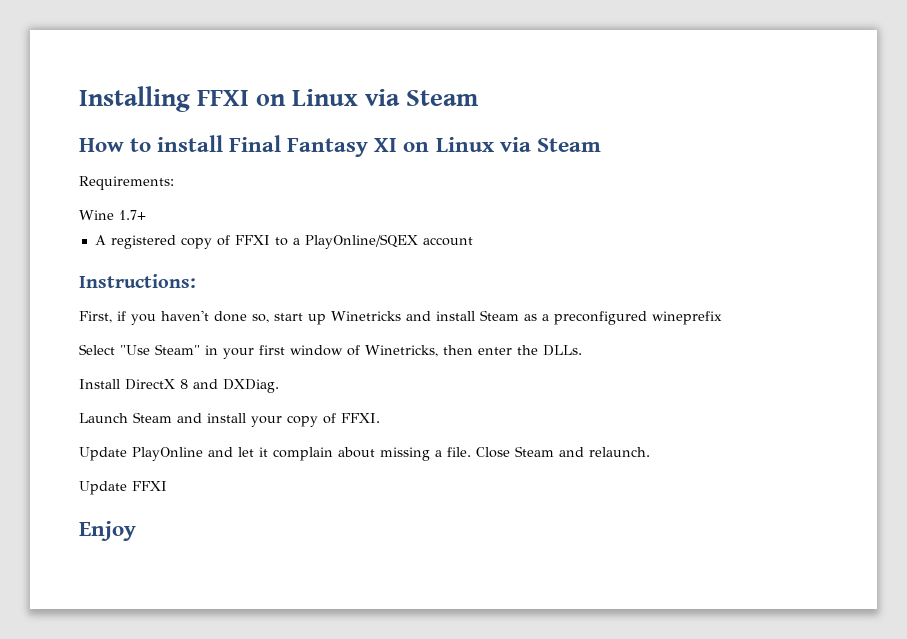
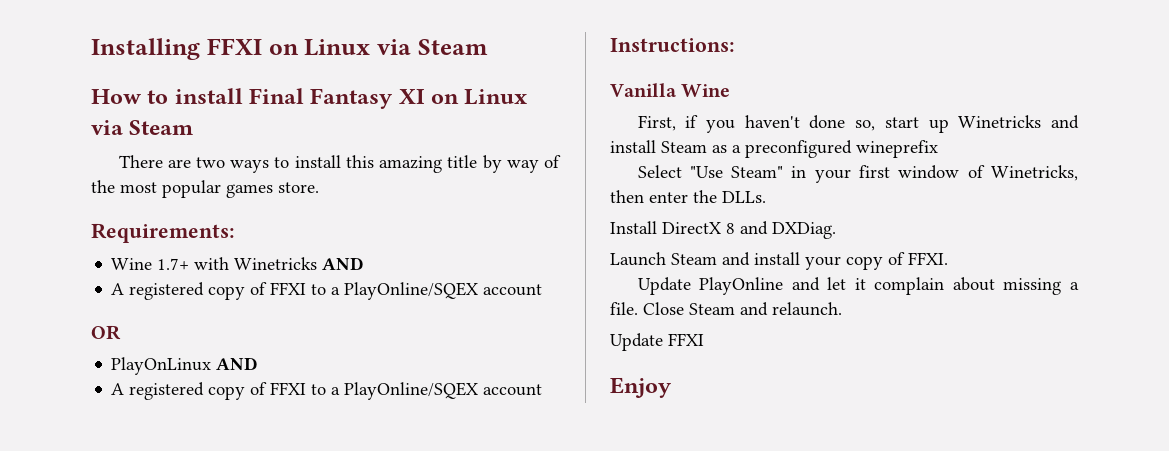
[79,176,174,190] [79,210,146,220] Requirements: // Wine 1.7+ -> [118,155,561,173] [91,180,319,198] [91,223,235,243] [111,257,365,270] [111,282,543,300] [91,325,121,340] [111,357,259,375] There are two ways to install this amazing title by way of the most popular games store. // Requirements: // Wine 1.7+ with Winetricks AND // A registered copy of FFXI to a PlayOnline/SQEX account // OR // PlayOnLinux AND
(196, 281) none -> [610,83,731,97] // Vanilla Wine

